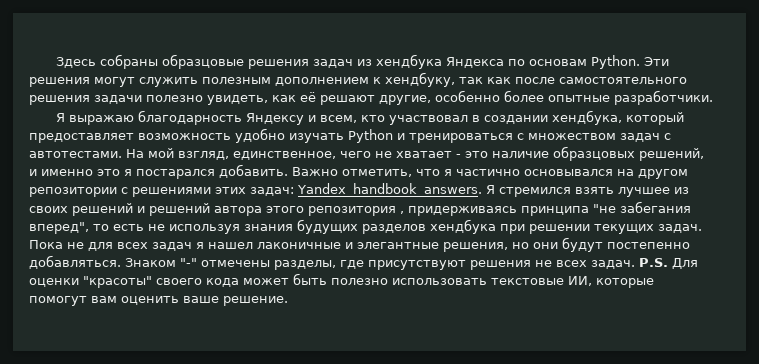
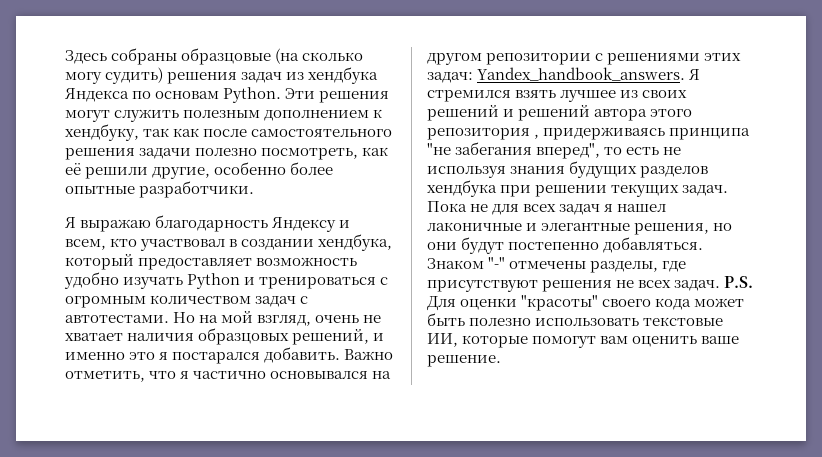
(244, 61) none -> [275,48,364,64] [65,67,164,84] (на сколько могу судить)
[207,95,268,105] увидеть, -> [261,148,359,160] посмотреть,
[320,95,375,105] решают -> [85,167,149,179] решили
[528,133,616,140] множеством -> [65,295,252,308] огромным количеством
[126,148,549,160] На мой взгляд, единственное, чего не хватает - это наличие -> [173,310,382,326] [65,333,195,341] Но на мой взгляд, очень не хватает наличия

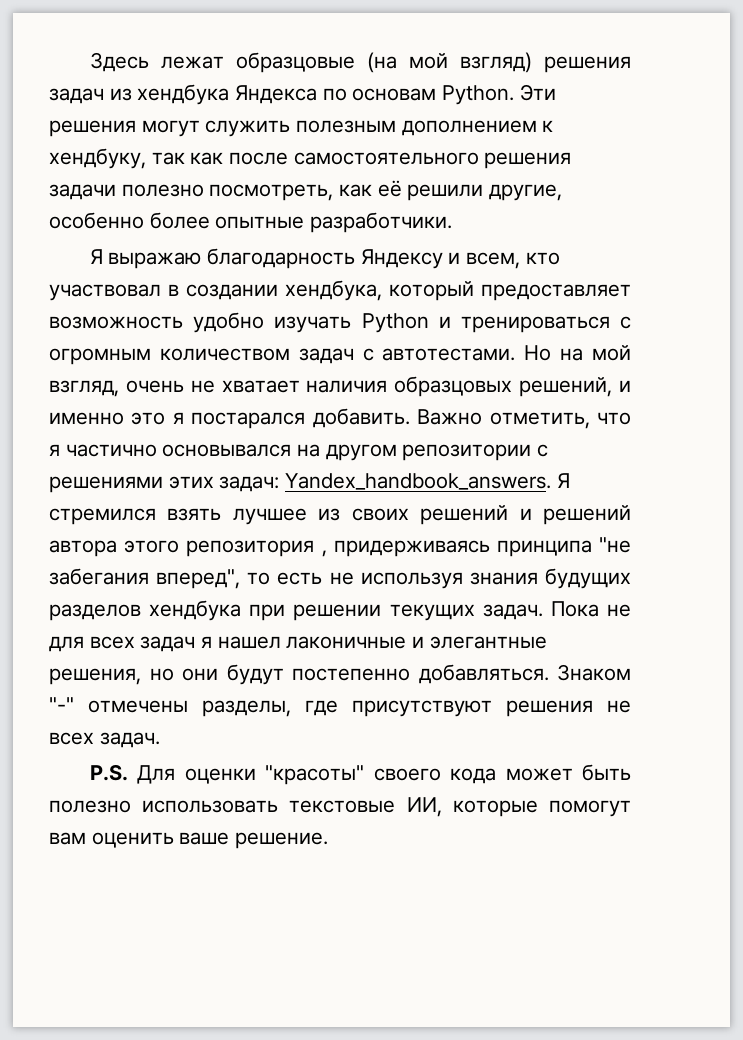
[111,48,178,65] собраны -> [160,56,224,69] лежат
[302,52,364,61] [65,67,164,84] сколько могу судить) -> [408,52,532,73] мой взгляд)
(721, 285) none -> (160, 740) //

